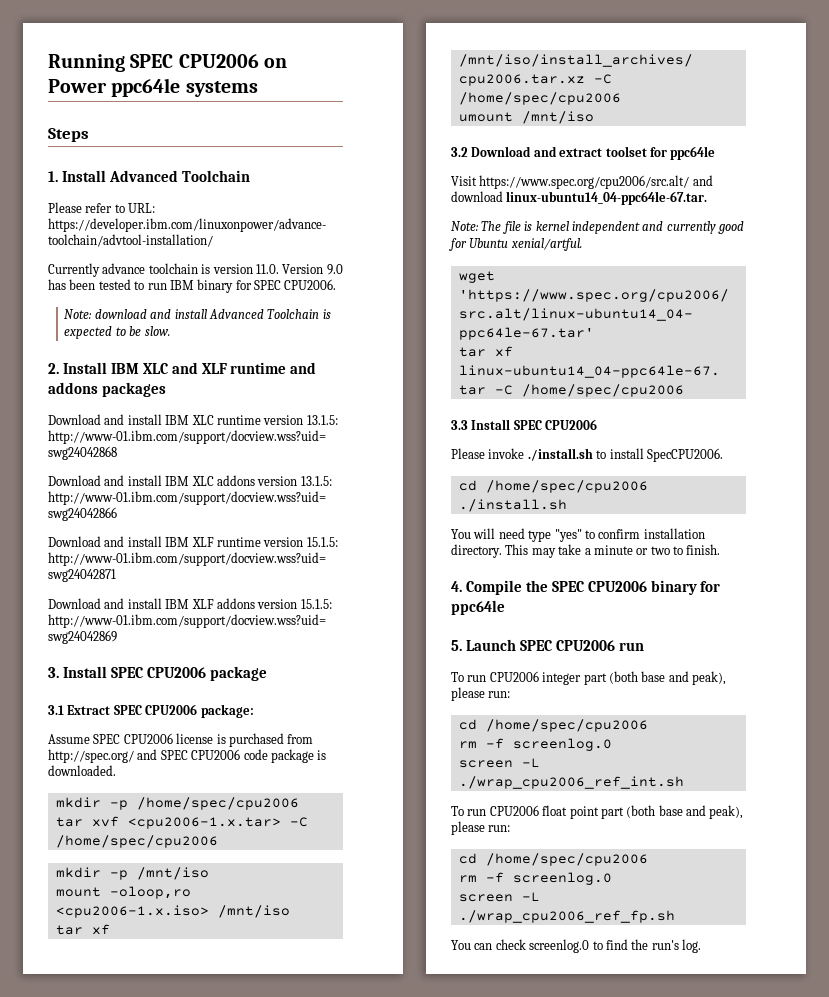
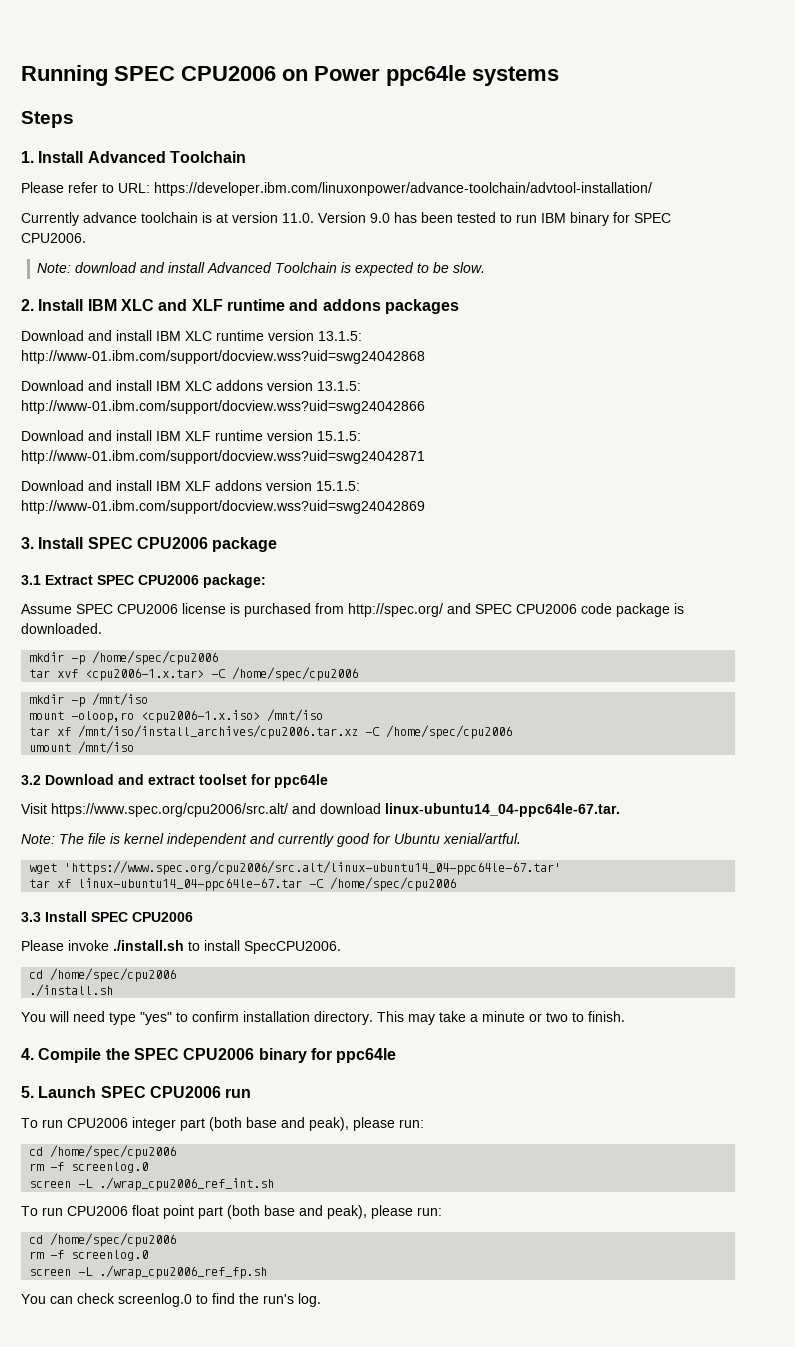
(211, 269) none -> [216,213,228,223] at

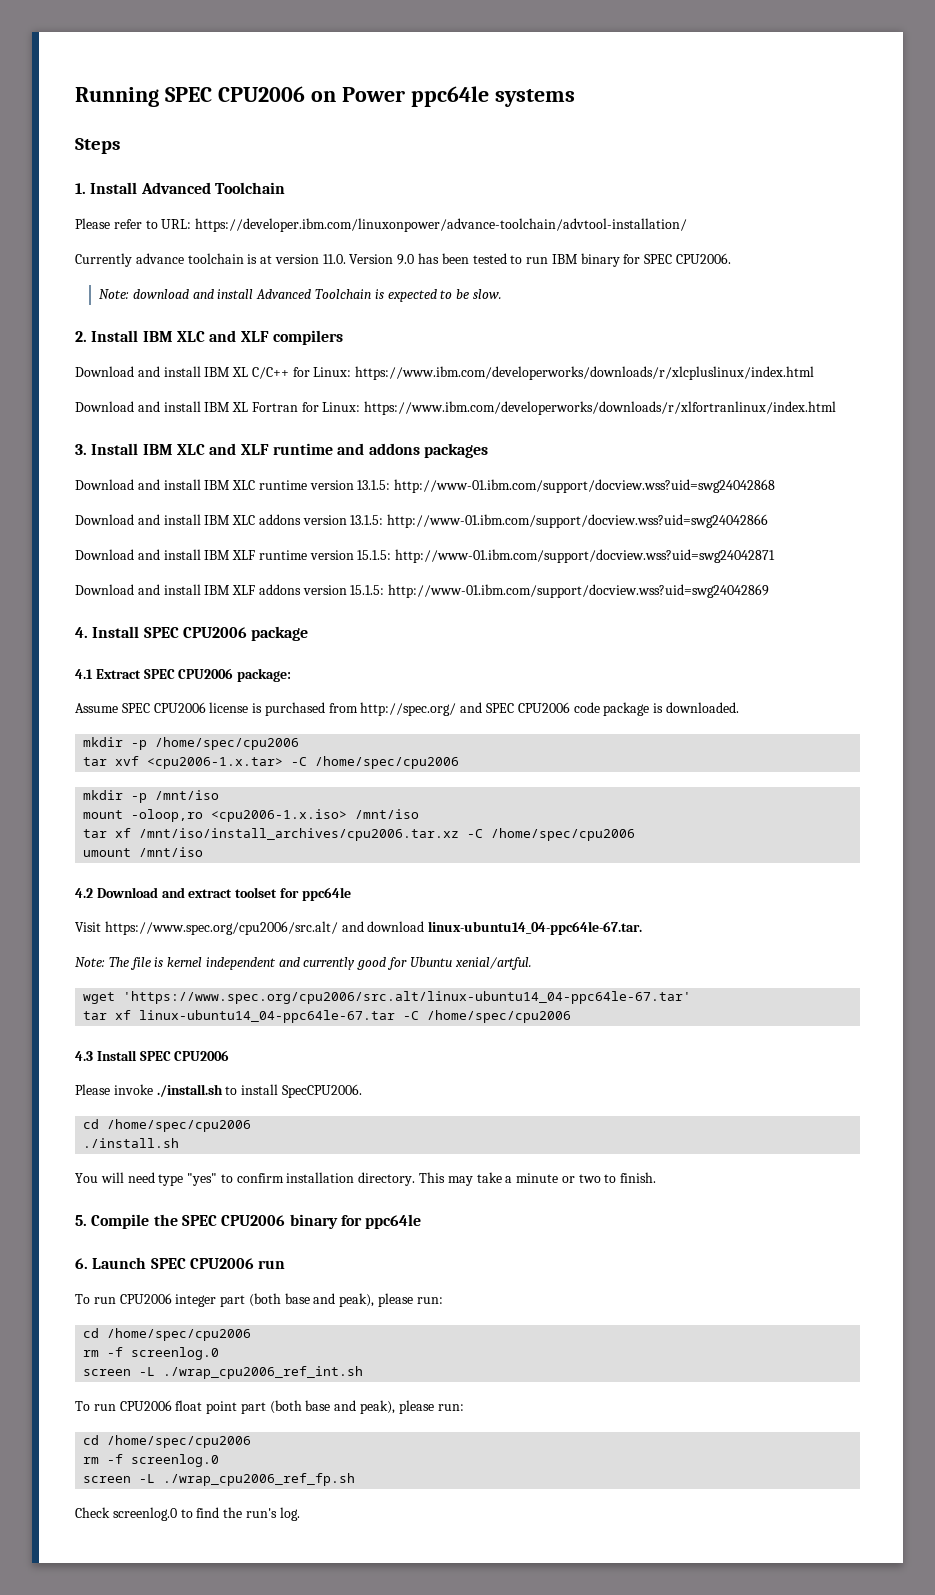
(223, 305) none -> [272,330,343,345] [75,366,815,380] [75,401,837,415] [75,443,269,455] compilers // Download and install IBM XL C/C++ for Linux: https://www.ibm.com/developerworks/downloads/r/xlcpluslinux/index.html // Download and install IBM XL Fortran for Linux: https://www.ibm.com/developerworks/downloads/r/xlfortranlinux/index.html // 3. Install IBM XLC and XLF
[21,537,34,549] 3. -> [75,627,88,638] 4.
[21,575,41,585] 3.1 -> [75,669,93,679] 4.1
[21,775,41,785] 3.2 -> [75,888,93,898] 4.2
[21,912,41,922] 3.3 -> [75,1051,93,1061] 4.3
[21,1048,34,1060] 4. -> [75,1215,87,1226] 5.
[21,1086,34,1098] 5. -> [75,1258,88,1269] 6.
[21,1293,115,1304] You can check -> [75,1507,110,1518] Check

